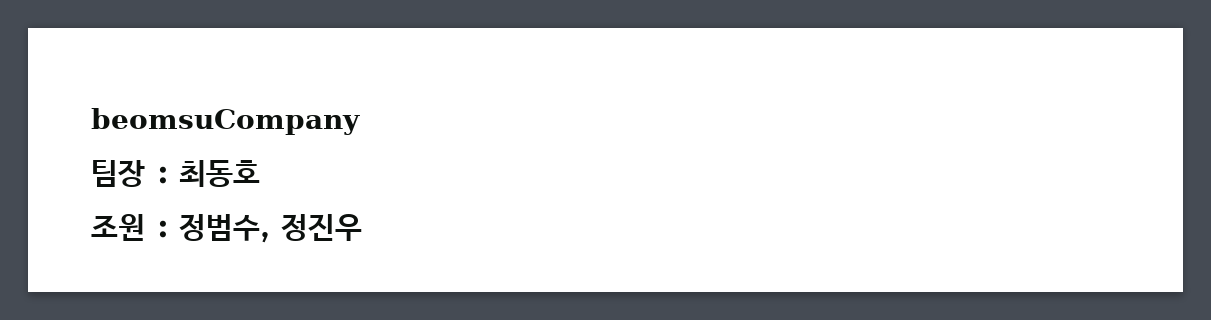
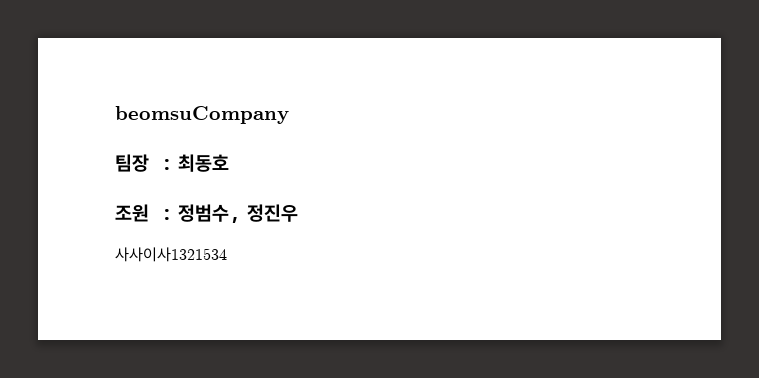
(362, 227) none -> [115,247,227,262] // 사사이사1321534

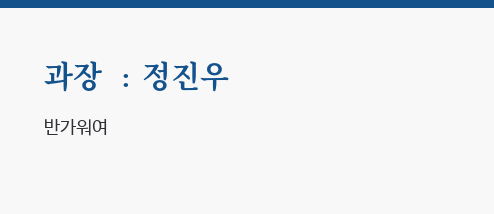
[115,106,289,124] [115,154,230,172] [115,204,242,223] beomsuCompany // 팀장 : 최동호 // 조원 : 정범수, -> [44,61,134,92] 과장 :
[115,247,227,262] 사사이사1321534 -> [44,119,108,136] 반가워여

